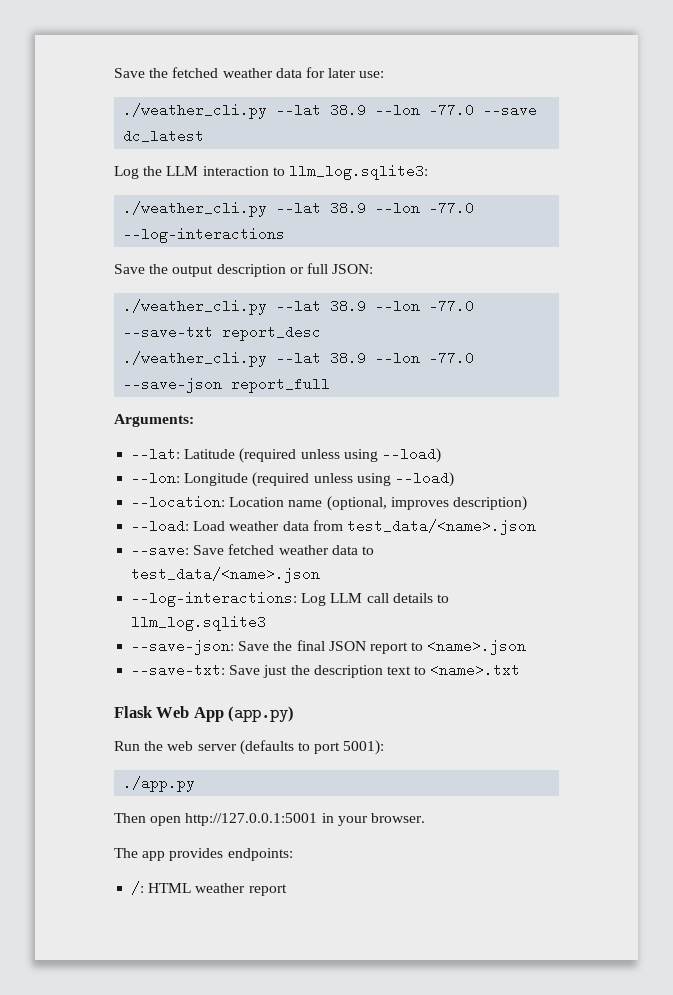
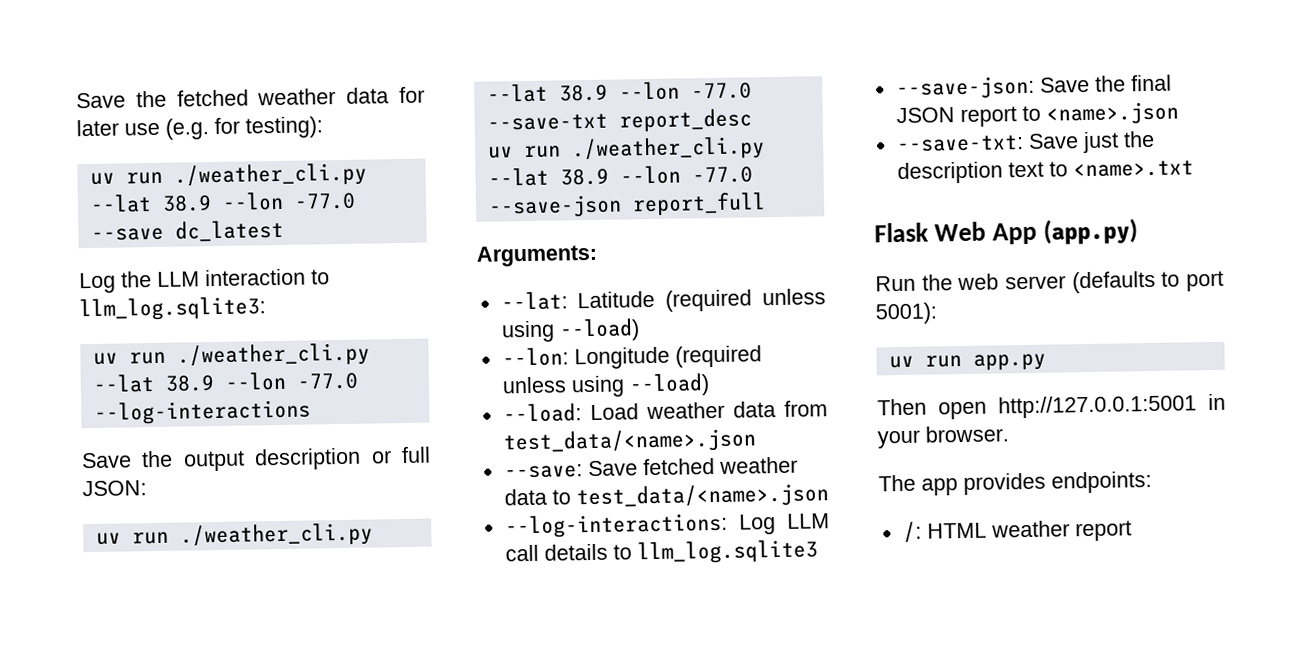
[359,71,385,78] use: // -> [124,116,323,140] [89,171,163,186] use (e.g. for testing): // uv run
(428, 172) none -> [92,351,166,365] uv run
(374, 269) none -> [95,531,169,545] uv run
(322, 333) none -> [487,145,561,159] uv run
[131,495,527,511] // --location: Location name (optional, improves description) -> (710, 385) none
[123,776,196,792] ./app.py -> [888,353,1046,371] uv run app.py

